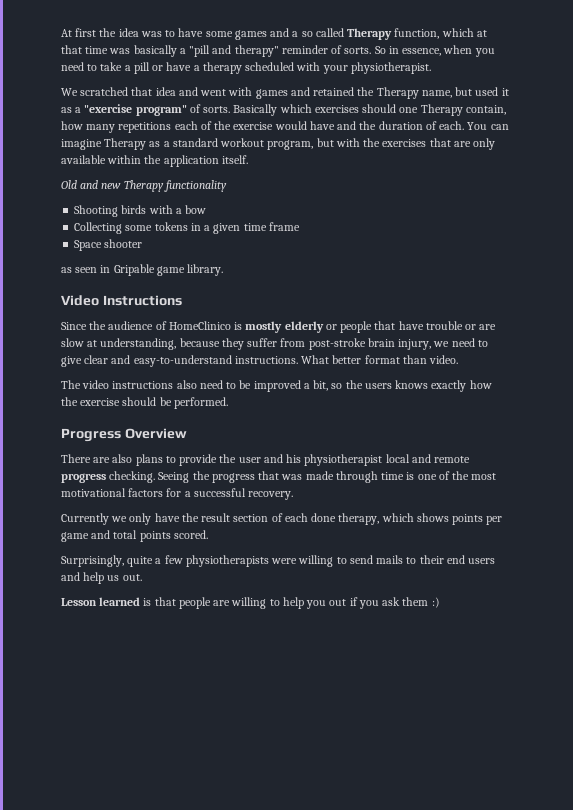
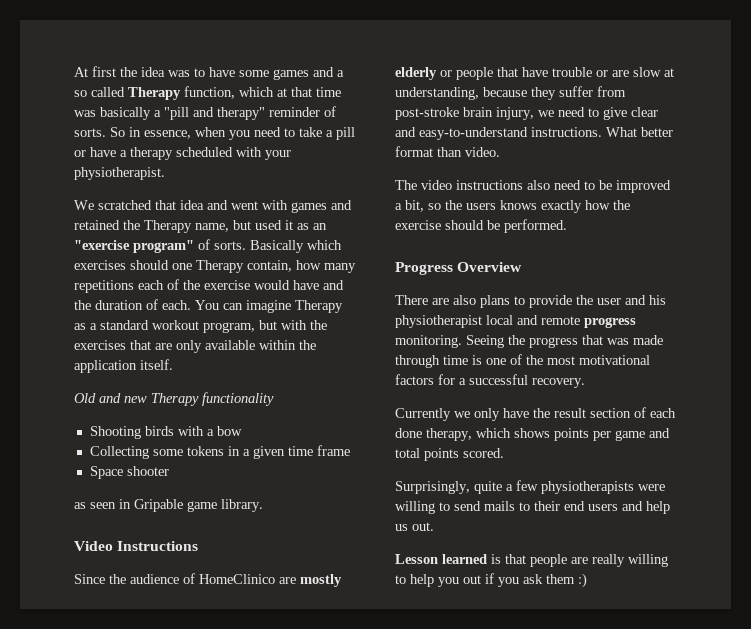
[75,107,82,113] a -> [313,223,327,230] an
[234,322,243,330] is -> [279,577,296,584] are
[109,471,156,483] checking. -> [395,335,462,348] monitoring.
(231, 603) none -> [592,554,625,567] really

